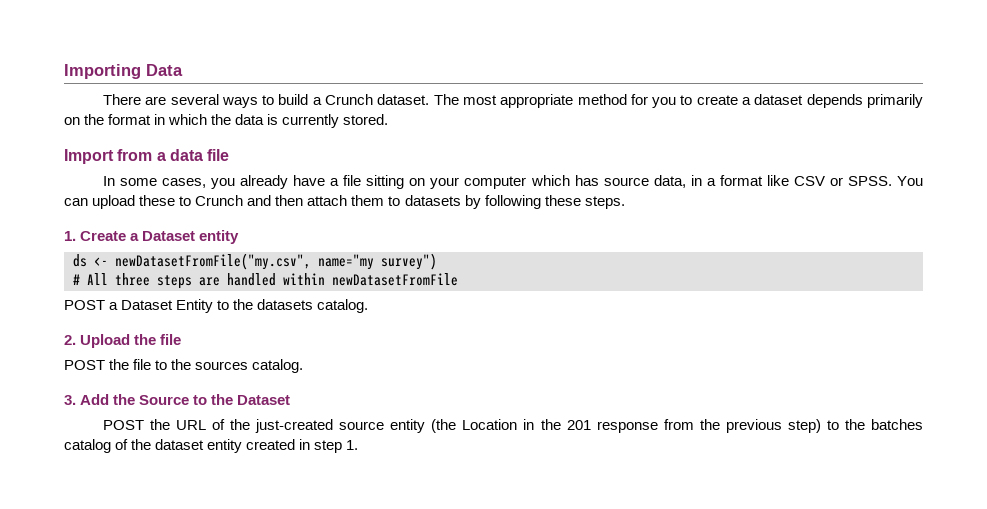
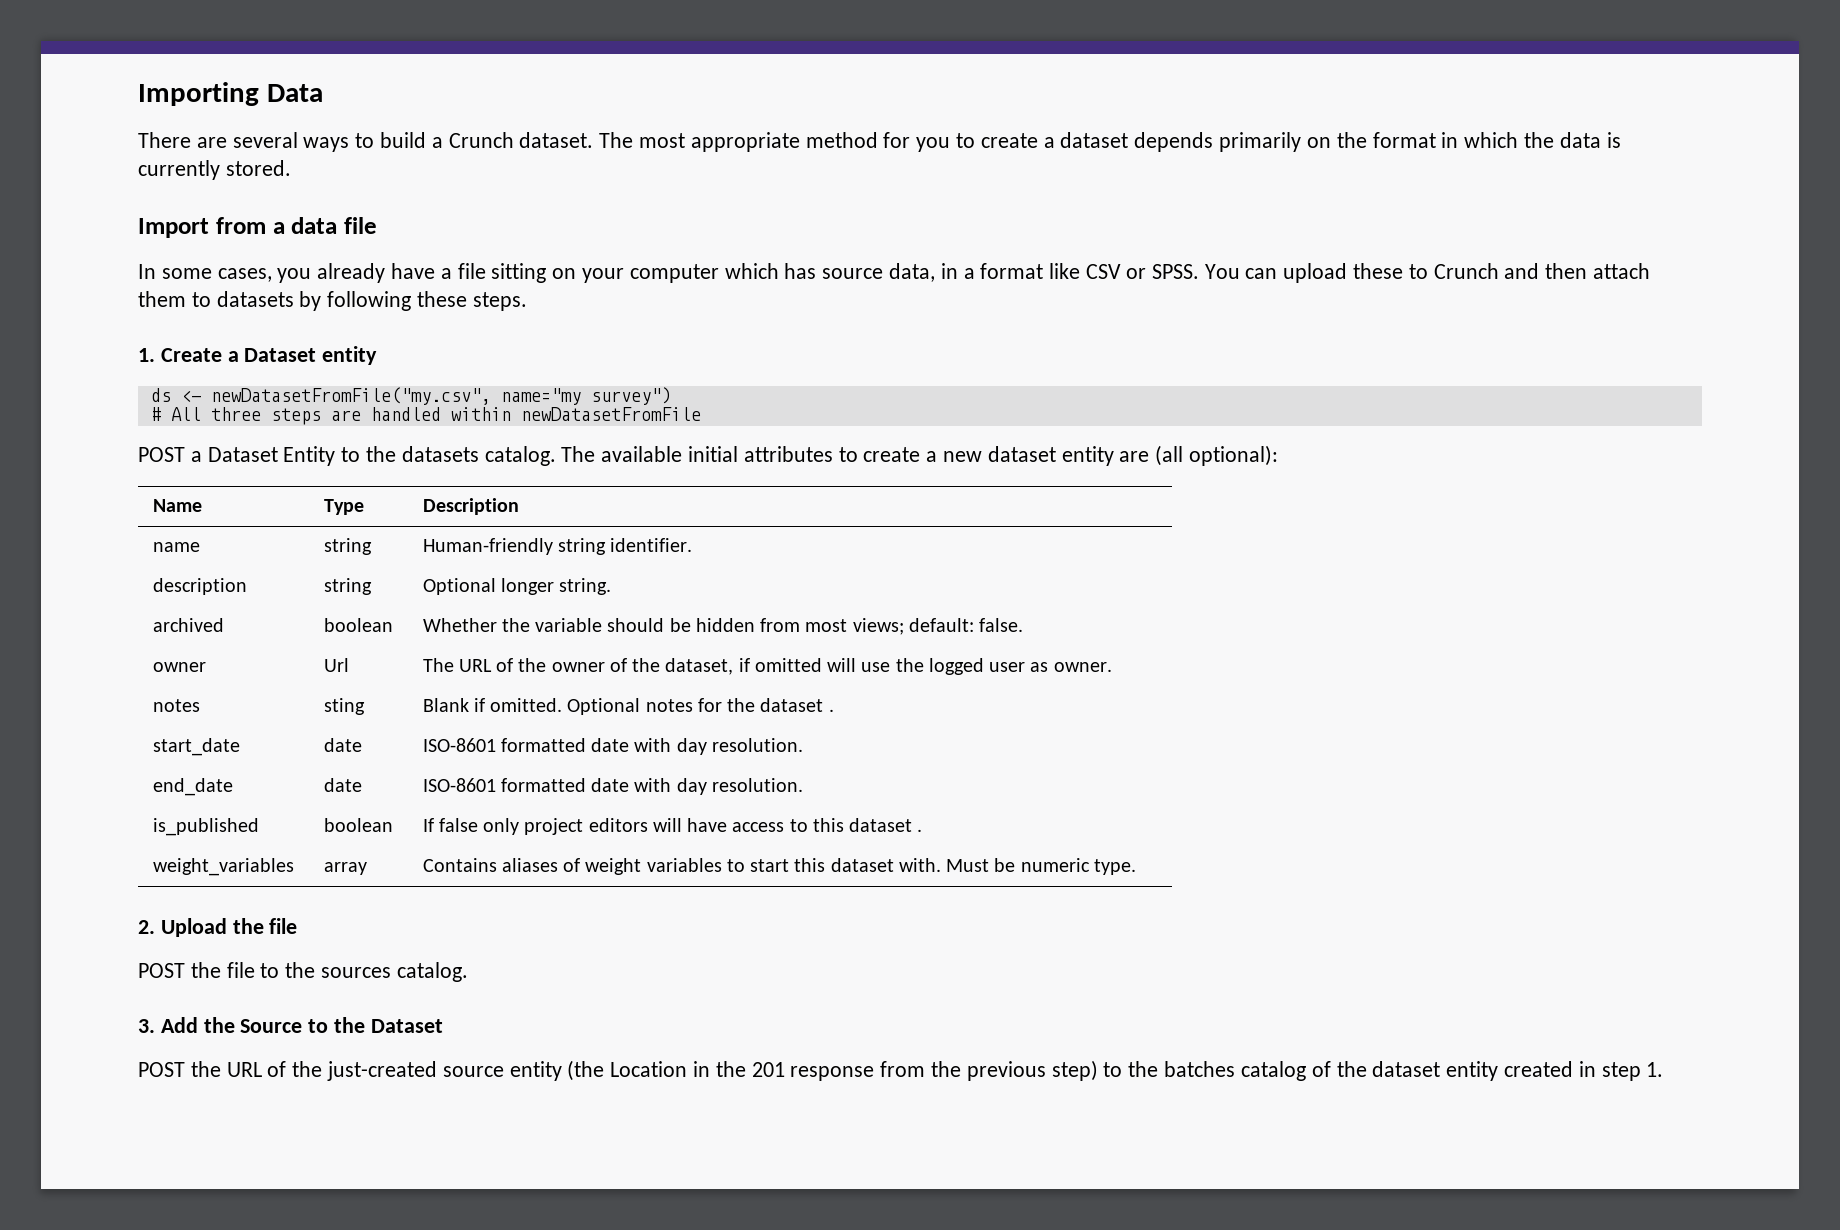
(369, 306) none -> [561,445,1279,466] [152,499,202,512] [323,499,364,515] [422,498,519,515] [152,542,200,552] [323,538,372,555] [422,538,693,555] [152,578,247,595] [323,578,372,595] [422,578,612,595] [152,618,224,632] [323,618,393,632] [422,618,1024,635] [152,662,206,672] [323,658,349,672] [422,658,1112,675] [152,699,200,712] [323,698,365,715] [422,698,834,715] [152,738,240,756] [323,738,362,752] [422,738,803,755] [152,778,233,796] [323,778,362,792] [422,778,803,795] [152,818,259,836] [323,818,393,832] [422,818,923,835] [152,858,294,876] [323,862,367,875] [422,858,1136,875] The available initial attributes to create a new dataset entity are (all optional): // Name | Type | Description // name | string | Human-friendly string identifier. // description | string | Optional longer string. // archived | boolean | Whether the variable should be hidden from most views; default: false. // owner | Url | The URL of the owner of the dataset, if omitted will use the logged user as owner. // notes | sting | Blank if omitted. Optional notes for the dataset . // start_date | date | ISO-8601 formatted date with day resolution. // end_date | date | ISO-8601 formatted date with day resolution. // is_published | boolean | If false only project editors will have access to this dataset . // weight_variables | array | Contains aliases of weight variables to start this dataset with. Must be numeric type.

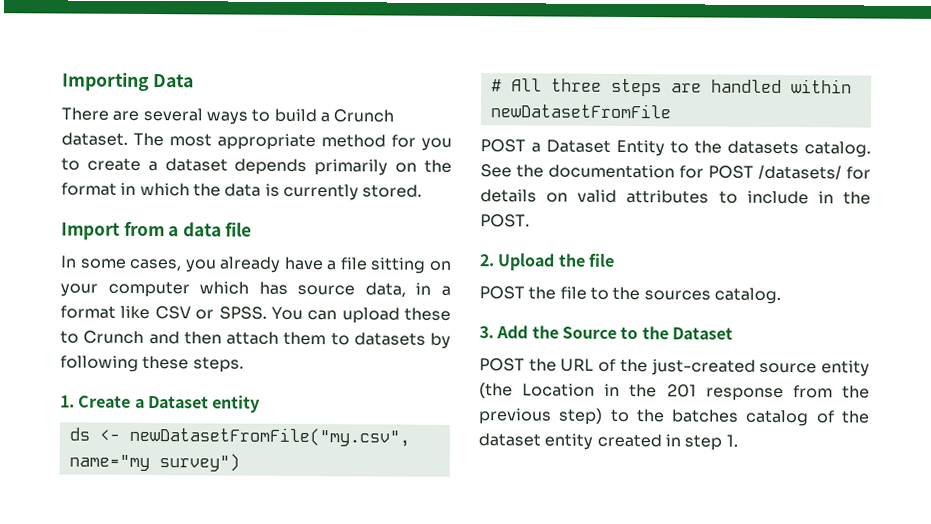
[561,445,1279,466] [152,499,202,512] [323,499,364,515] [422,498,519,515] [152,542,200,552] [323,538,372,555] [422,538,693,555] [152,578,247,595] [323,578,372,595] [422,578,612,595] [152,618,224,632] [323,618,393,632] [422,618,1024,635] [152,662,206,672] [323,658,349,672] [422,658,1112,675] [152,699,200,712] [323,698,365,715] [422,698,834,715] [152,738,240,756] [323,738,362,752] [422,738,803,755] [152,778,233,796] [323,778,362,792] [422,778,803,795] [152,818,259,836] [323,818,393,832] [422,818,923,835] [152,858,294,876] [323,862,367,875] [422,858,1136,875] The available initial attributes to create a new dataset entity are (all optional): // Name | Type | Description // name | string | Human-friendly string identifier. // description | string | Optional longer string. // archived | boolean | Whether the variable should be hidden from most views; default: false. // owner | Url | The URL of the owner of the dataset, if omitted will use the logged user as owner. // notes | sting | Blank if omitted. Optional notes for the dataset . // start_date | date | ISO-8601 formatted date with day resolution. // end_date | date | ISO-8601 formatted date with day resolution. // is_published | boolean | If false only project editors will have access to this dataset . // weight_variables | array | Contains aliases of weight variables to start this dataset with. Must be numeric type. -> [480,164,871,180] [480,189,871,205] [480,214,530,228] See the documentation for POST /datasets/ for details on valid attributes to include in the POST.

